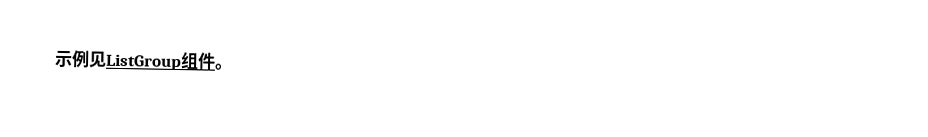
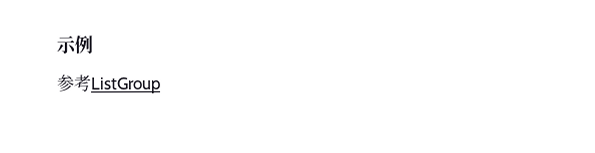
[88,50,233,71] 见ListGroup组件。 -> [56,74,161,94] // 参考ListGroup

